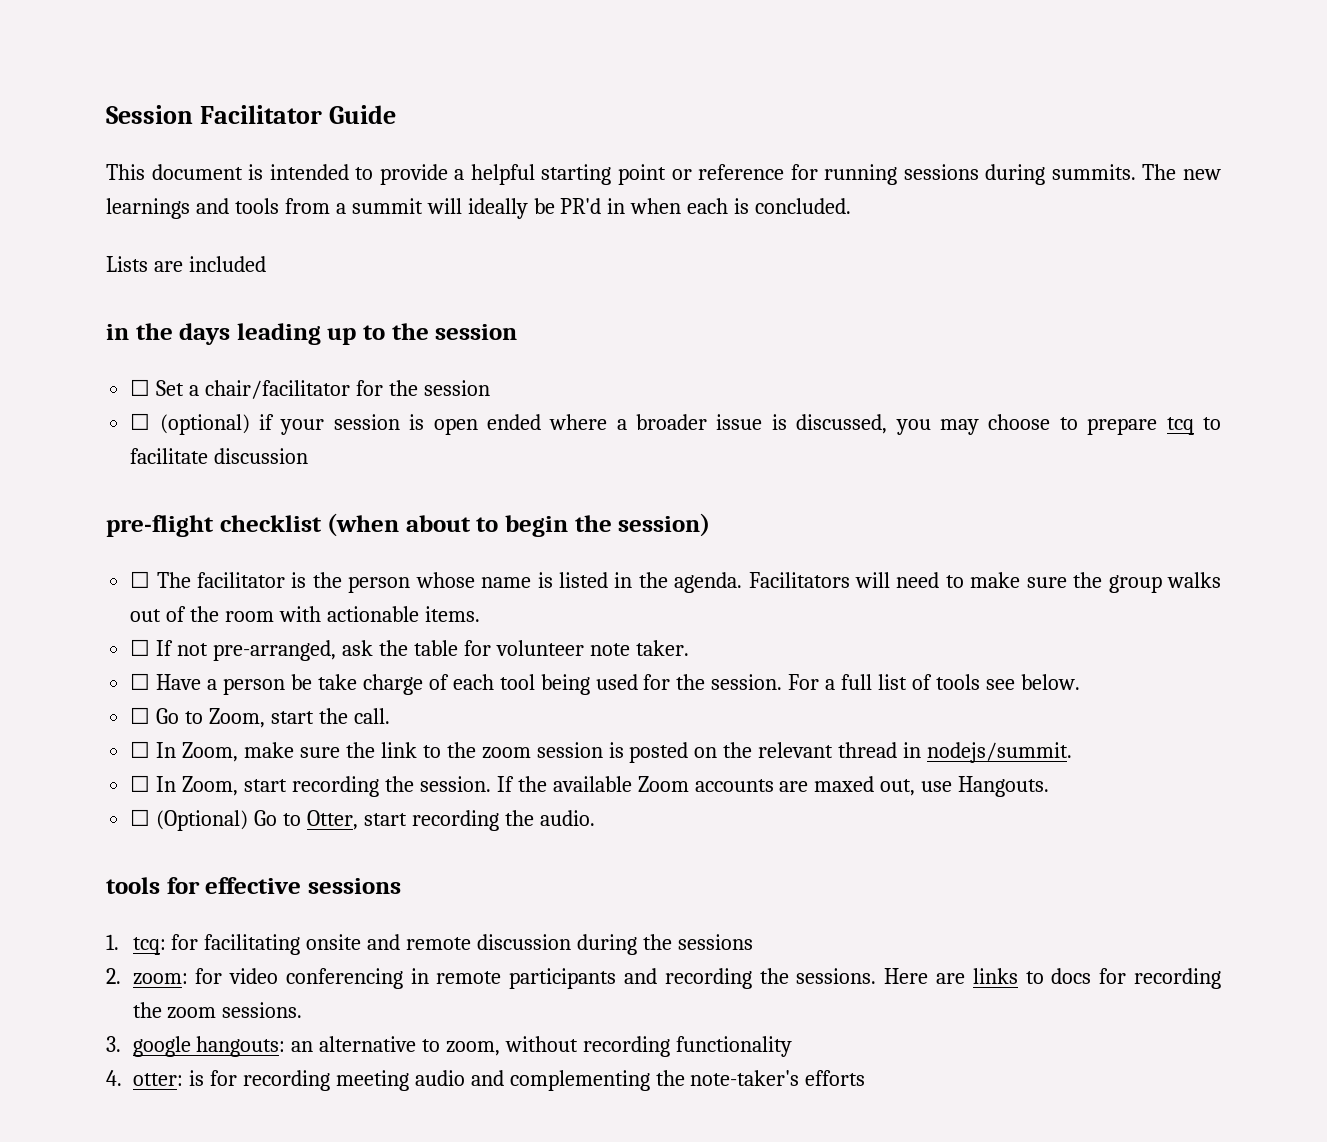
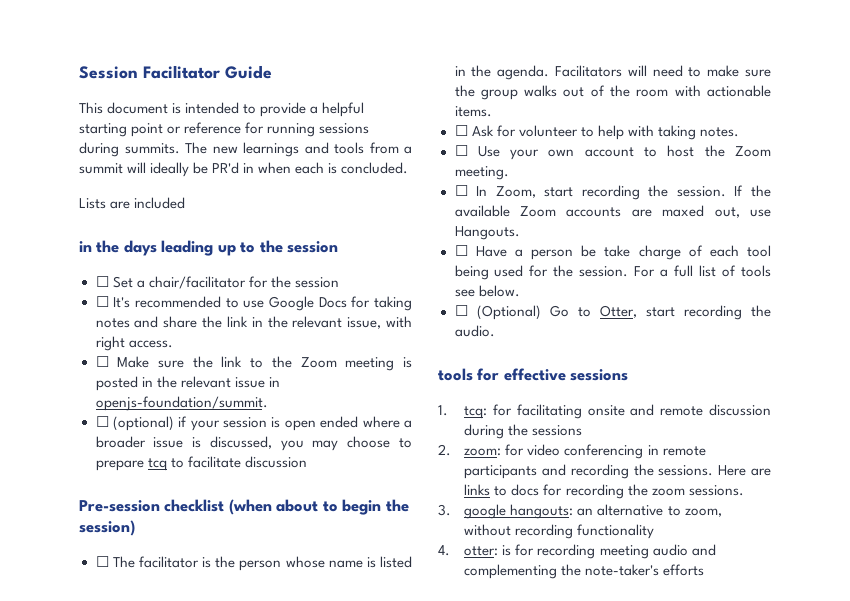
(490, 388) none -> [95,296,412,311] [95,316,412,329] [95,336,173,351] [95,356,413,371] [95,376,280,391] [95,396,268,411] // ☐ It's recommended to use Google Docs for taking notes and share the link in the relevant issue, with right access. // ☐ Make sure the link to the Zoom meeting is posted in the relevant issue in openjs-foundation/summit.
[106,515,214,537] pre-flight -> [79,500,160,512] Pre-session
[156,640,689,661] If not pre-arranged, ask the table for volunteer note taker. -> [471,125,739,140] [454,145,771,160] [454,166,509,180] [454,185,771,200] [454,205,771,218] [454,226,520,240] Ask for volunteer to help with taking notes. // ☐ Use your own account to host the Zoom meeting. // ☐ In Zoom, start recording the session. If the available Zoom accounts are maxed out, use Hangouts.
[130,707,390,728] [130,741,1073,763] [130,775,1050,797] // ☐ Go to Zoom, start the call. // ☐ In Zoom, make sure the link to the zoom session is posted on the relevant thread in nodejs/summit. // ☐ In Zoom, start recording the session. If the available Zoom accounts are maxed out, use Hangouts. -> (520, 291) none

